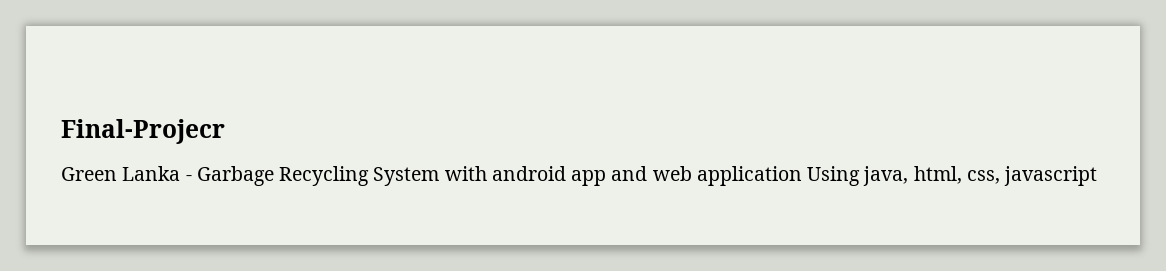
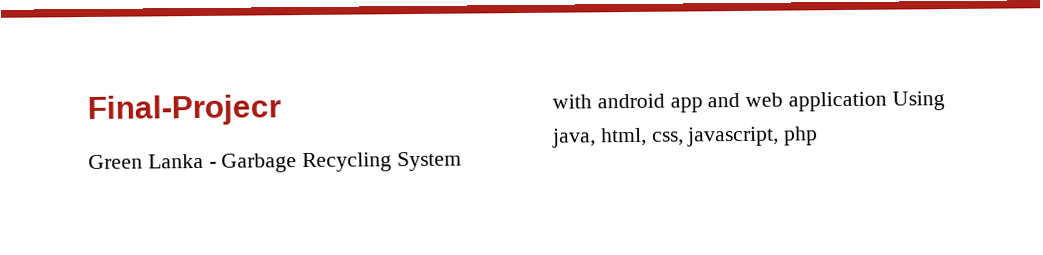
[1004,166,1098,186] javascript -> [687,126,819,147] javascript, php

